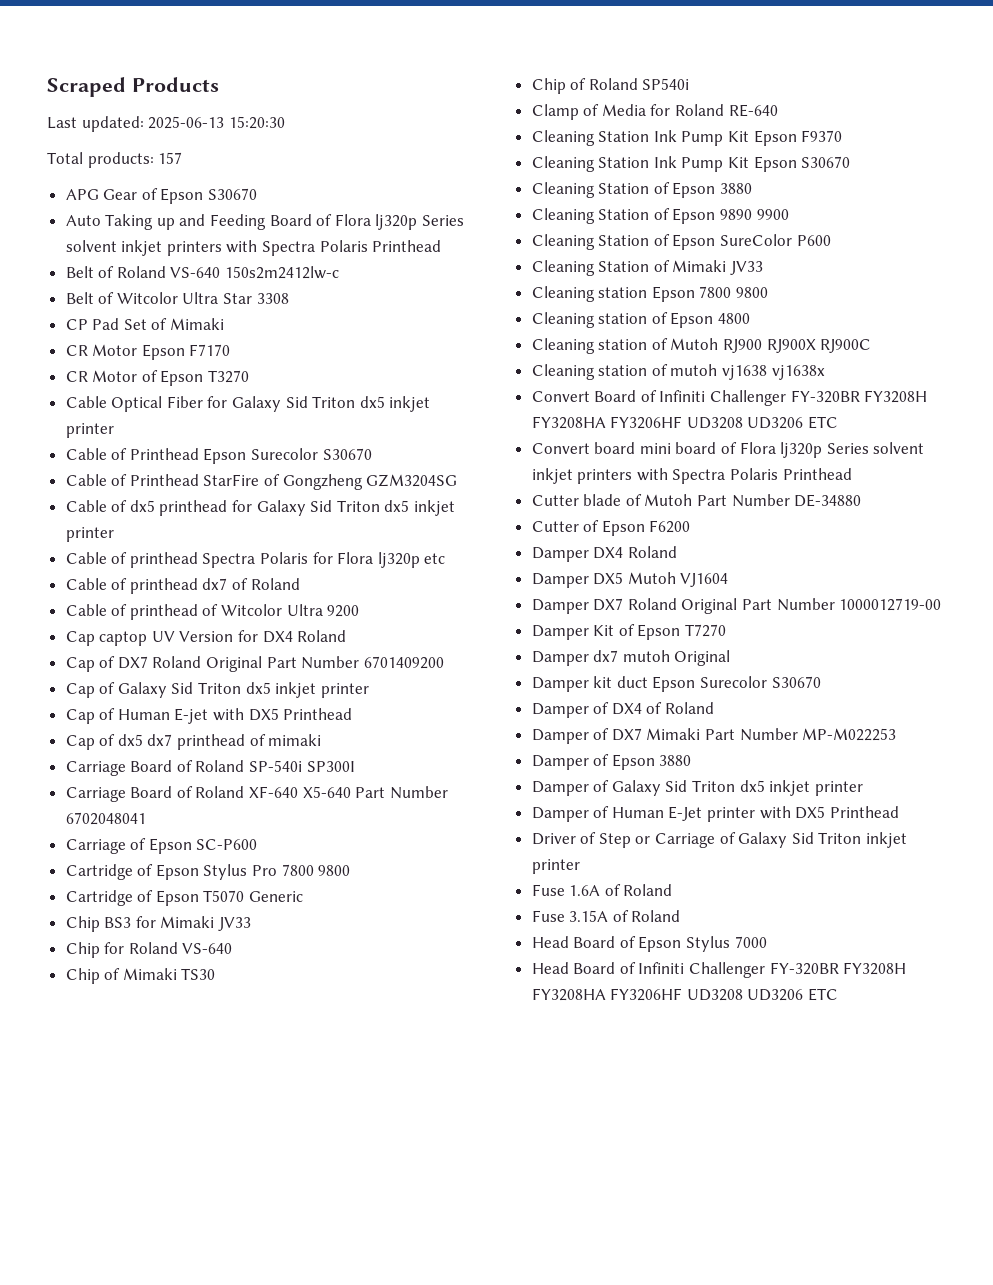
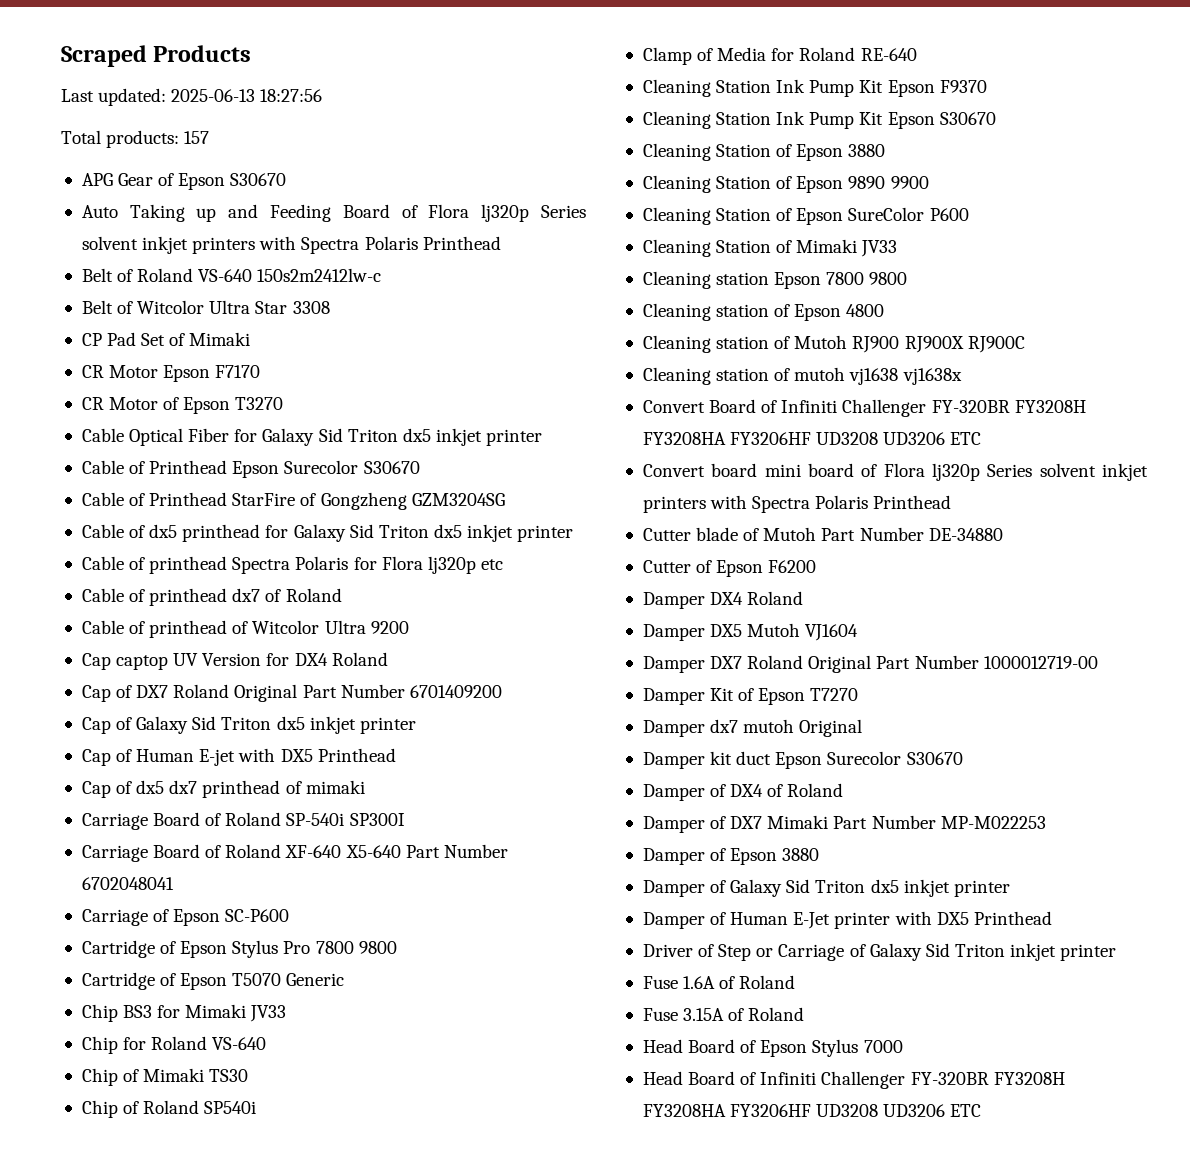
[228,116,285,129] 15:20:30 -> [260,89,323,102] 18:27:56

